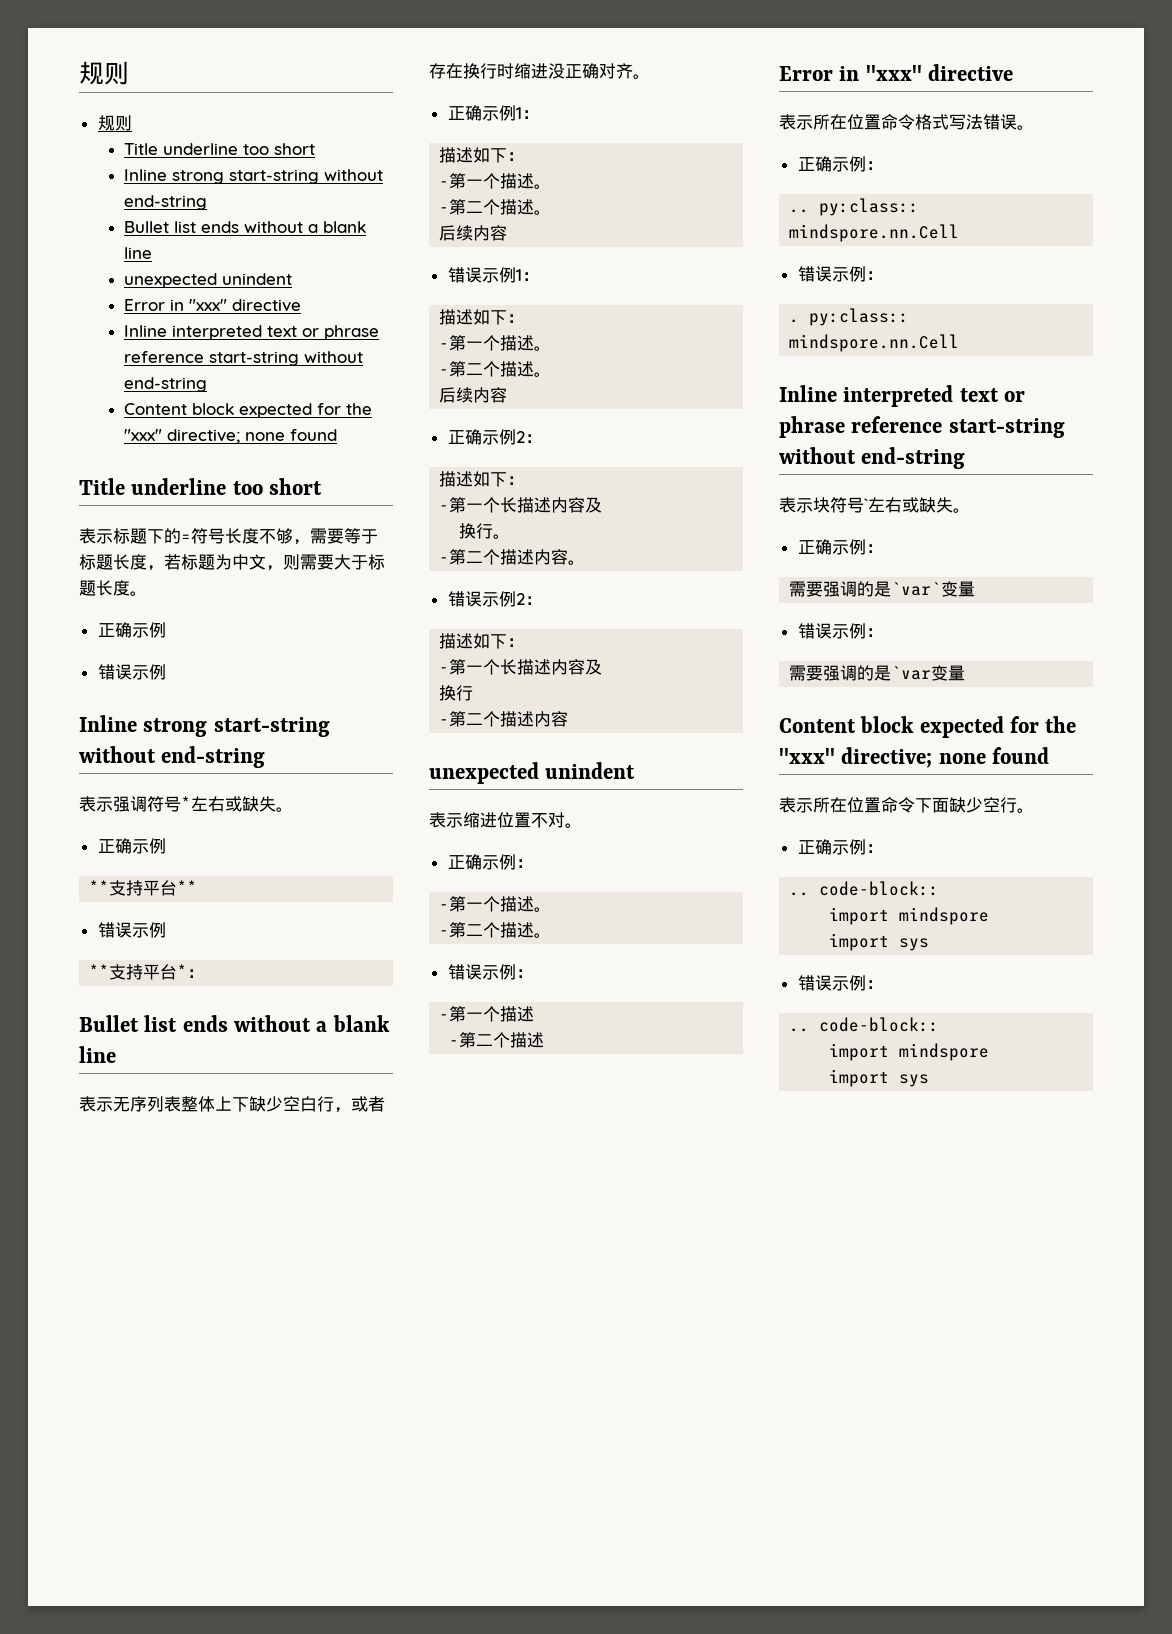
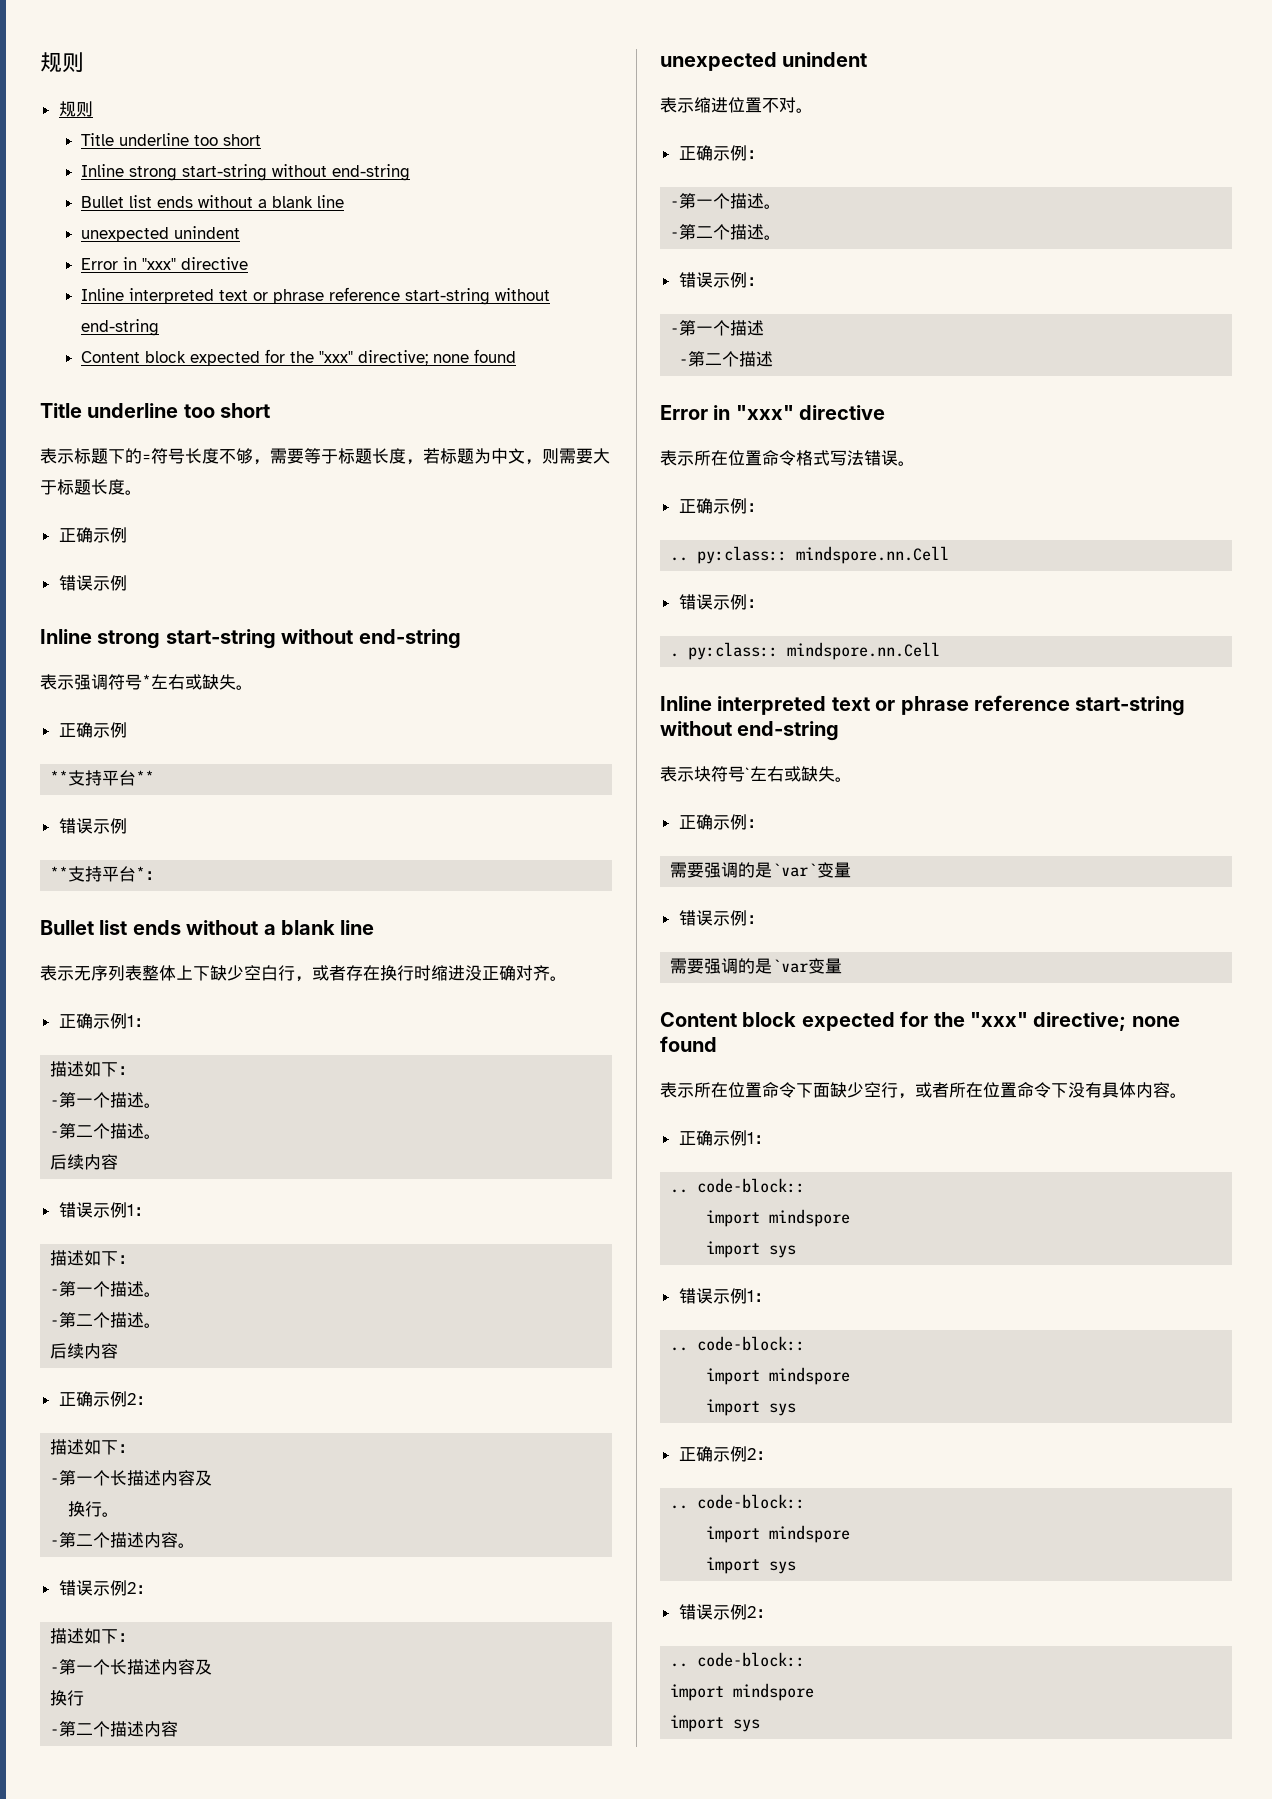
[1017,808,1034,813] [797,839,883,855] [789,881,940,896] [829,907,990,925] [829,933,930,951] [797,975,883,991] [789,1017,940,1032] [829,1043,990,1061] [829,1069,930,1087] 。 // 正确示例： // .. code-block:: // import mindspore // import sys // 错误示例： // .. code-block:: // import mindspore // import sys -> [898,1082,1187,1099] [678,1130,771,1146] [670,1178,806,1193] [706,1209,851,1227] [706,1241,797,1258] [678,1288,771,1304] [670,1336,806,1351] [706,1367,851,1385] [706,1399,797,1416] [678,1446,773,1462] [670,1494,806,1509] [706,1525,851,1543] [706,1557,797,1574] [678,1604,773,1620] [670,1652,806,1667] [670,1683,815,1701] [670,1715,761,1732] ，或者所在位置命令下没有具体内容。 // 正确示例1： // .. code-block:: // import mindspore // import sys // 错误示例1： // .. code-block:: // import mindspore // import sys // 正确示例2： // .. code-block:: // import mindspore // import sys // 错误示例2： // .. code-block:: // import mindspore // import sys

